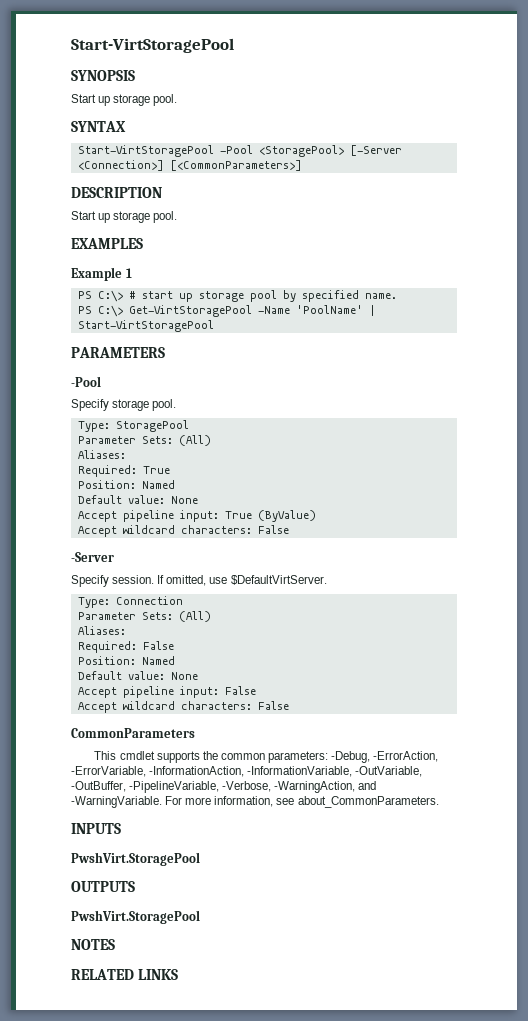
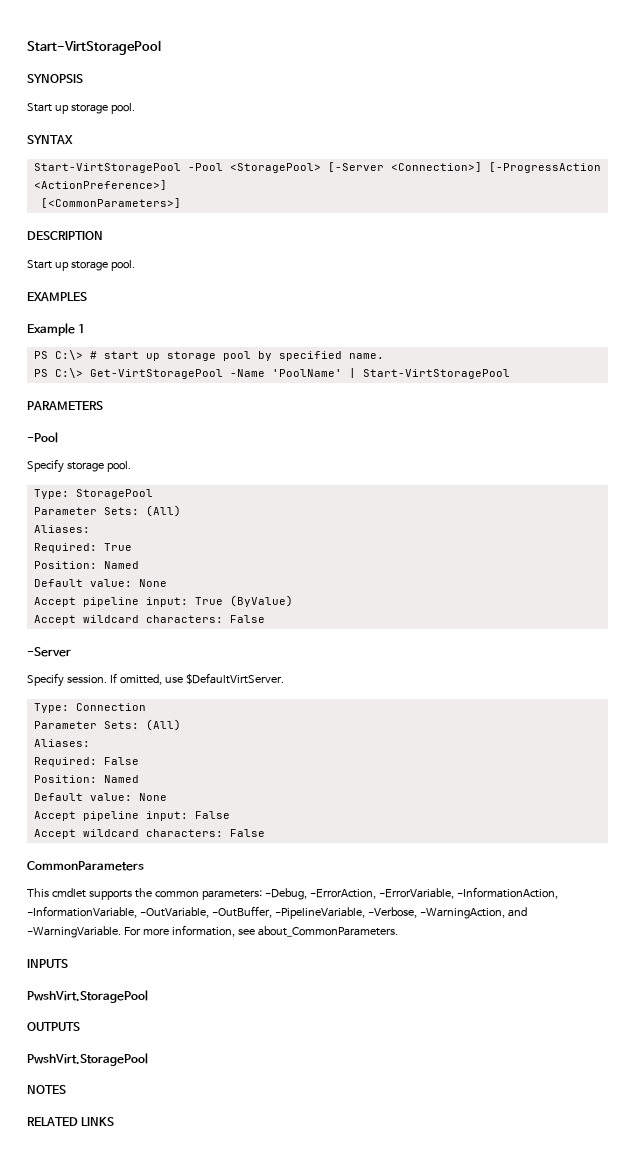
(164, 165) none -> [488,162,601,173] [33,180,167,190] [-ProgressAction <ActionPreference>] //

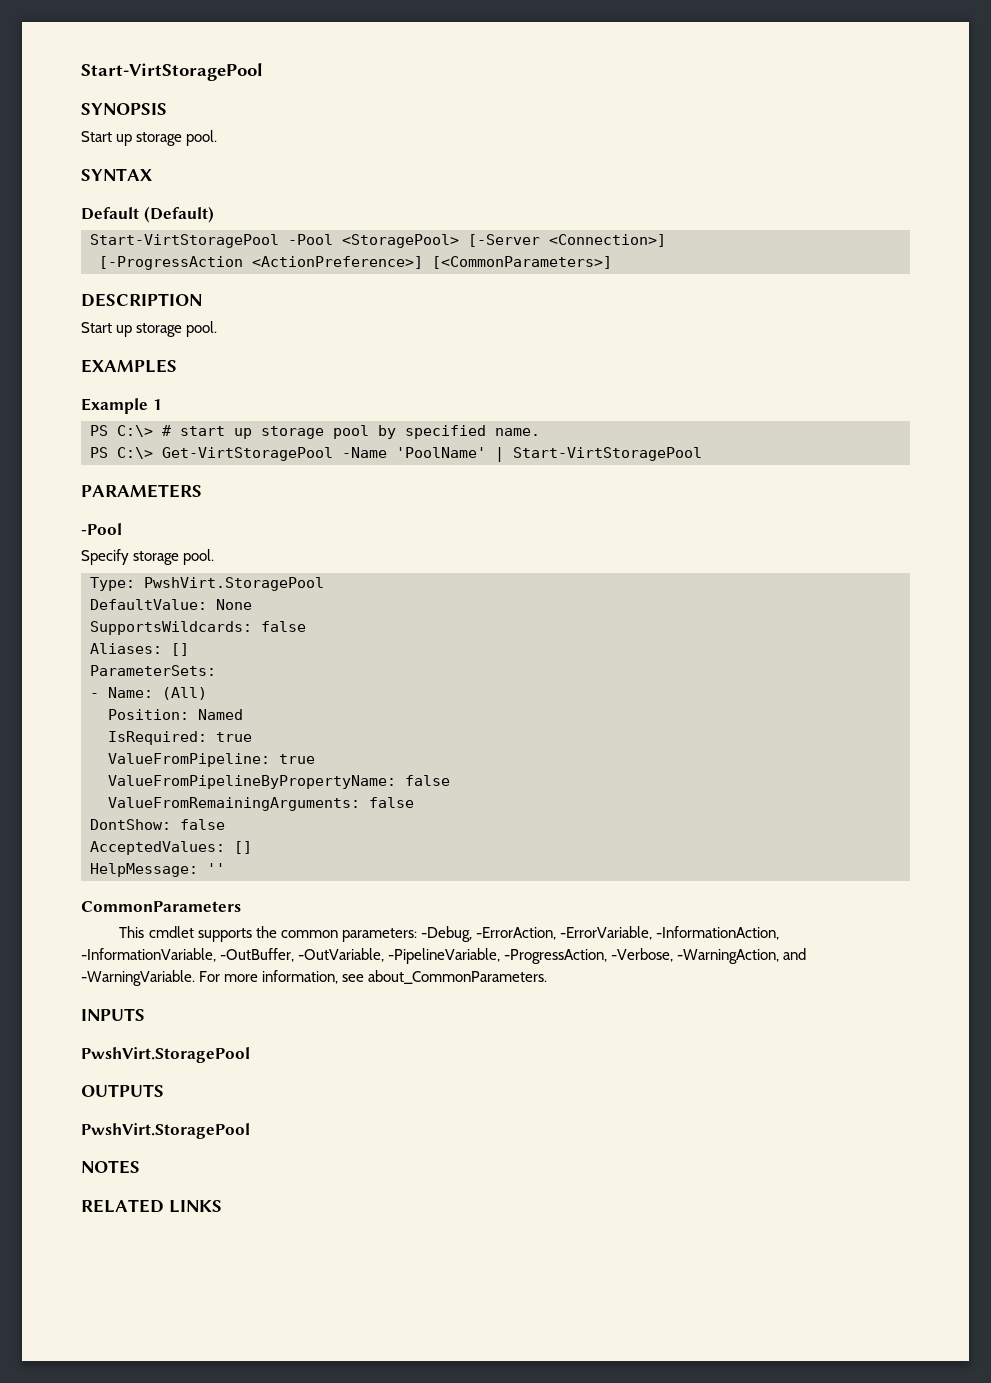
(73, 140) none -> [81,206,214,223] // Default (Default)
(482, 167) none -> (666, 240) //
(167, 185) // -> (423, 262) none
[75,489,153,499] [33,505,181,517] [33,525,90,533] [33,543,132,553] [33,561,139,569] [33,579,167,587] [33,595,293,607] [33,615,265,625] [27,647,71,657] [27,673,284,687] [33,703,146,713] [33,719,181,731] [33,739,90,747] [33,757,139,767] [33,775,139,783] [33,793,167,801] [33,811,230,821] [33,829,265,839] StoragePool // Parameter Sets: (All) // Aliases: // Required: True // Position: Named // Default value: None // Accept pipeline input: True (ByValue) // Accept wildcard characters: False // -Server // Specify session. If omitted, use $DefaultVirtServer. // Type: Connection // Parameter Sets: (All) // Aliases: // Required: False // Position: Named // Default value: None // Accept pipeline input: False // Accept wildcard characters: False -> [144,577,324,591] [90,599,252,610] [90,621,306,635] [90,643,189,656] [90,665,216,676] [90,687,207,700] [108,709,243,720] [108,731,252,745] [108,753,315,767] [108,775,450,789] [108,797,414,811] [90,819,225,830] [90,841,252,855] [90,863,225,877] PwshVirt.StoragePool // DefaultValue: None // SupportsWildcards: false // Aliases: [] // ParameterSets: // - Name: (All) // Position: Named // IsRequired: true // ValueFromPipeline: true // ValueFromPipelineByPropertyName: false // ValueFromRemainingArguments: false // DontShow: false // AcceptedValues: [] // HelpMessage: ''
[139,906,365,919] -OutVariable, -OutBuffer, -PipelineVariable, -> [220,948,608,964] -OutBuffer, -OutVariable, -PipelineVariable, -ProgressAction,

